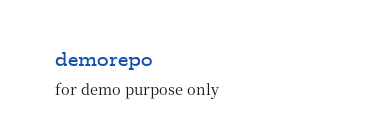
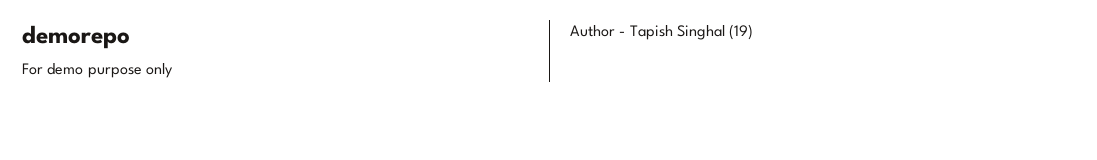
[55,82,77,95] for -> [22,63,43,75] For
(219, 91) none -> [570,24,754,40] // Author - Tapish Singhal (19)

